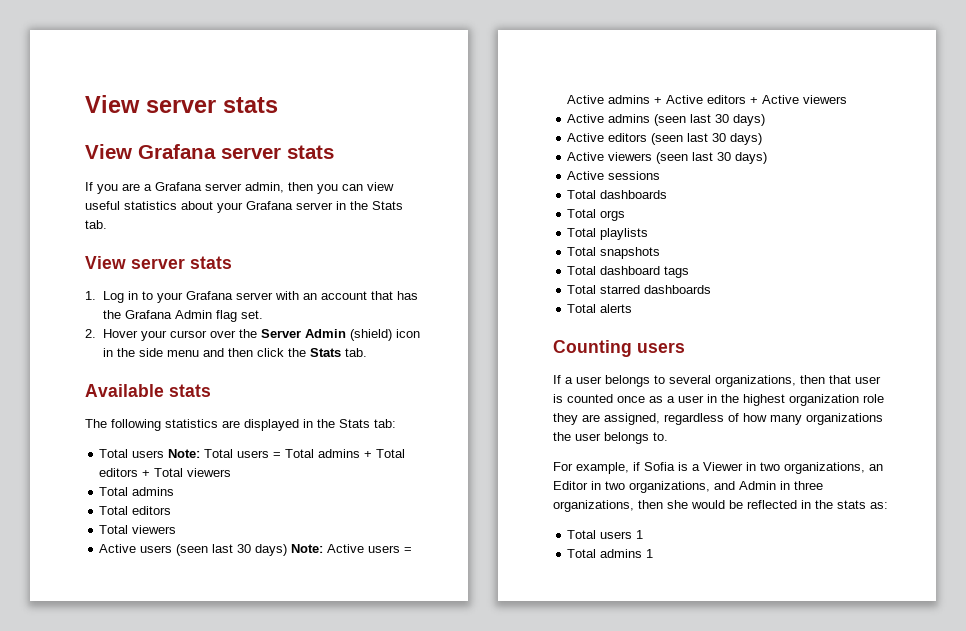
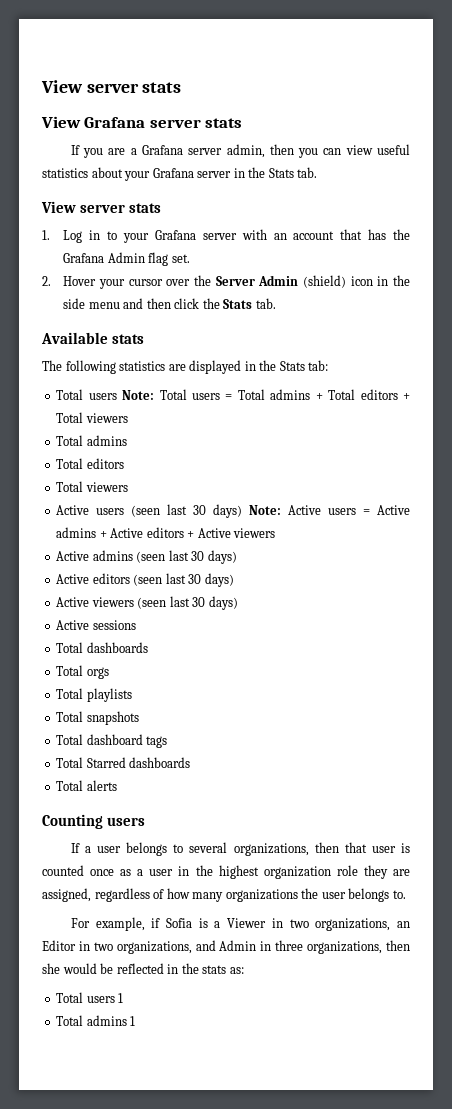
[600,285,641,294] starred -> [86,757,126,768] Starred

